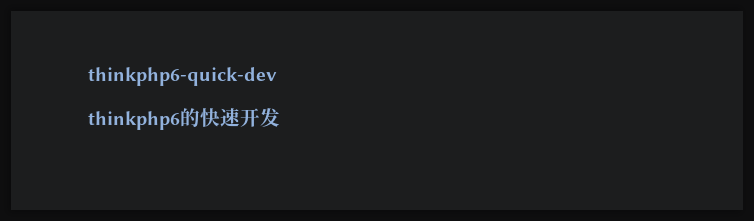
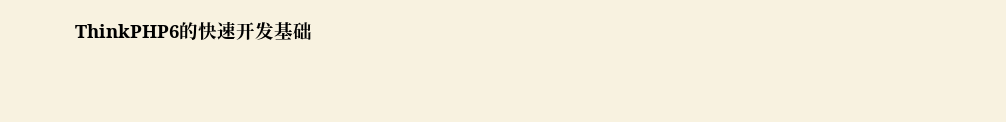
[88,67,277,86] [88,111,180,130] thinkphp6-quick-dev // thinkphp6 -> [75,24,179,38] ThinkPHP6
(280, 117) none -> [274,22,312,40] 基础

